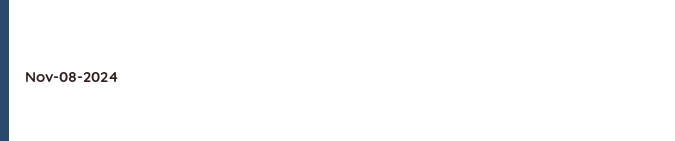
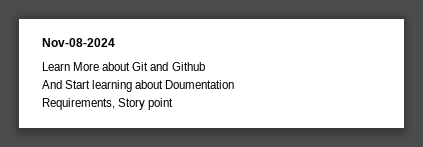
(119, 77) none -> [42,62,205,71] [42,80,235,92] [42,98,174,110] // Learn More about Git and Github // And Start learning about Doumentation // Requirements, Story point

